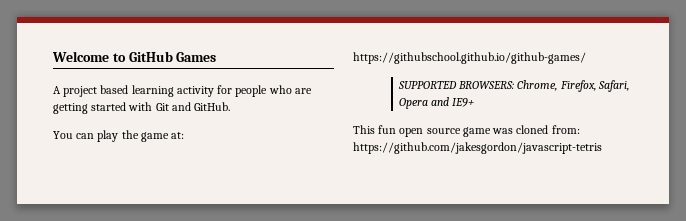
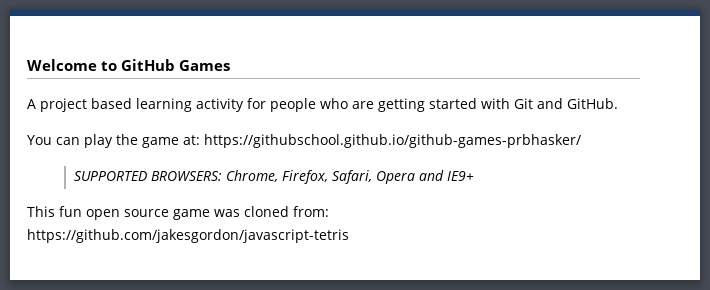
[353,52,586,64] https://githubschool.github.io/github-games/ -> [204,134,581,148] https://githubschool.github.io/github-games-prbhasker/

